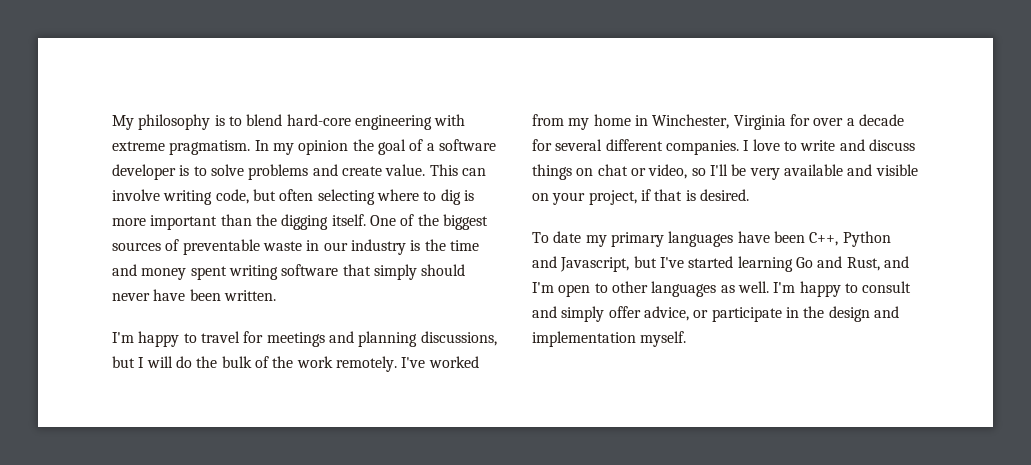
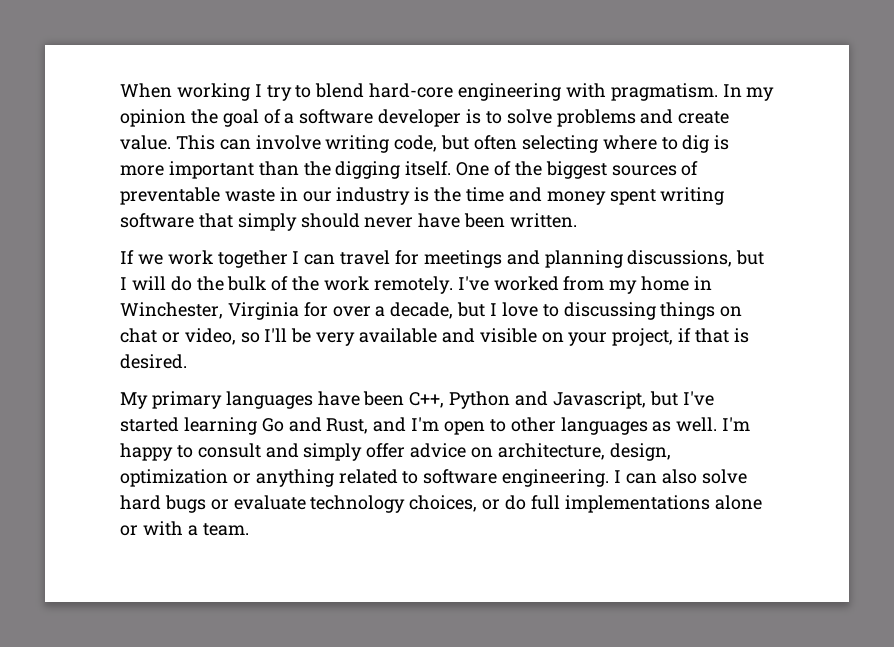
[112,114,225,130] My philosophy is -> [120,83,292,101] When working I try
[112,141,165,151] extreme -> (606, 90) none
[112,331,197,347] I'm happy to -> [120,250,336,268] If we work together I can
[858,114,904,126] [532,139,915,155] decade for several different companies. I love to write and discuss -> [390,302,656,320] decade, but I love to discussing
[532,231,607,247] To date my -> [120,392,148,409] My
[643,306,899,322] [532,331,687,347] advice, or participate in the design and implementation myself. -> [410,443,671,461] [120,469,747,487] [120,495,762,513] [120,521,249,536] advice on architecture, design, optimization or anything related to software engineering. I can also solve hard bugs or evaluate technology choices, or do full implementations alone or with a team.

